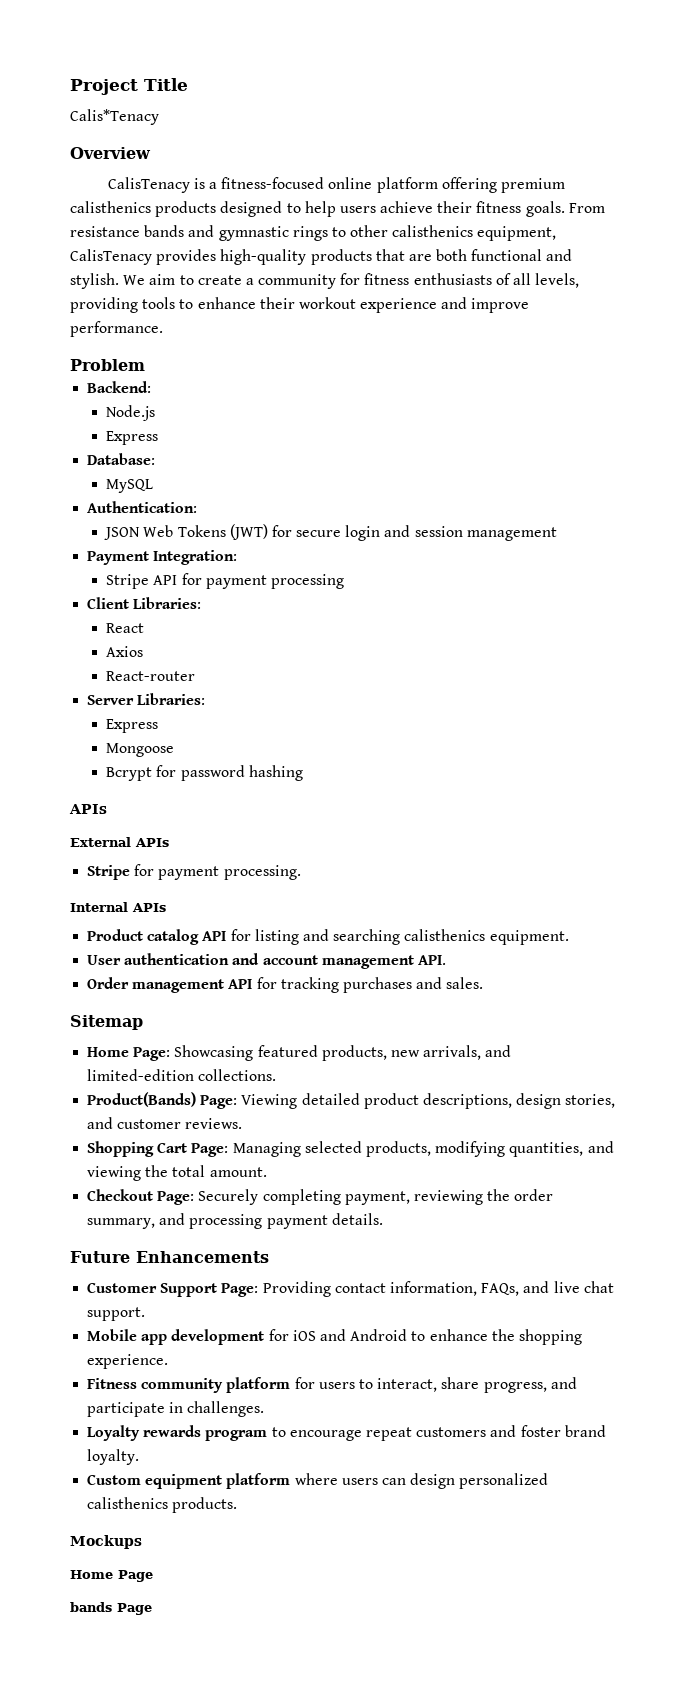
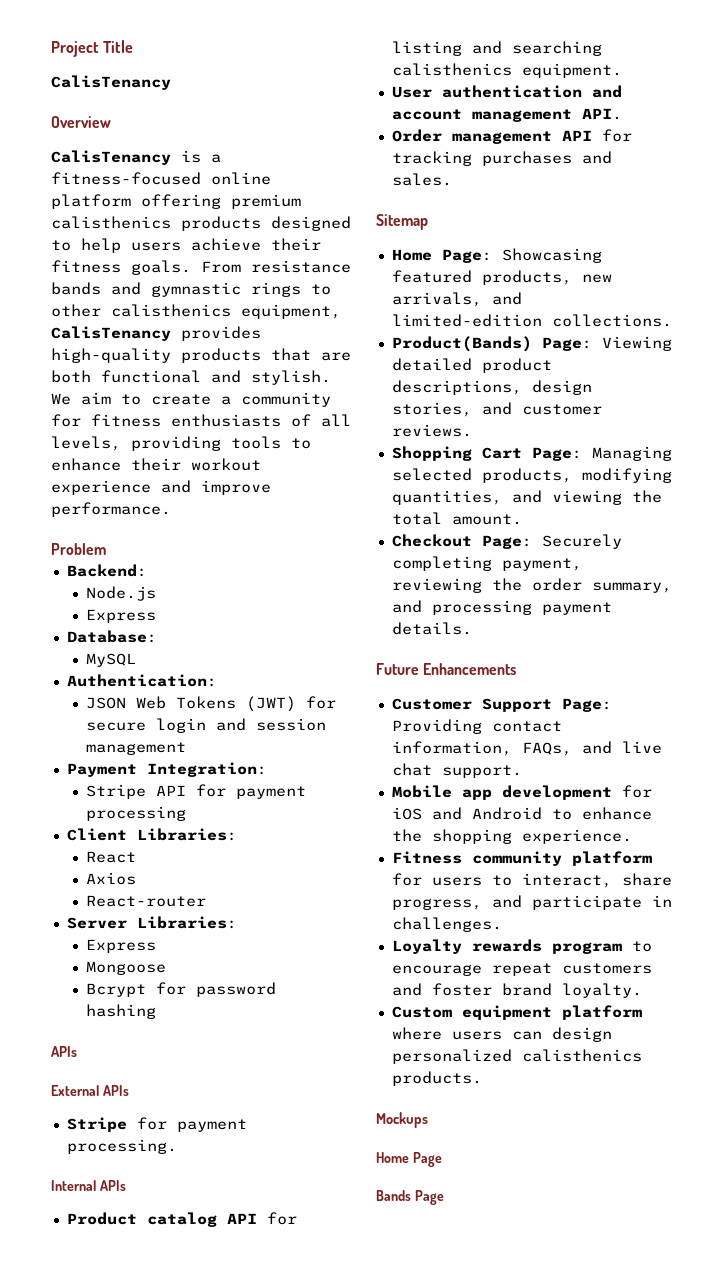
[70,109,159,125] Calis*Tenacy -> [51,75,171,90] CalisTenancy
[107,177,190,193] CalisTenacy -> [51,150,171,165] CalisTenancy
[70,249,152,265] CalisTenacy -> [51,326,171,341] CalisTenancy
[70,1602,112,1612] bands -> [376,1190,411,1201] Bands

